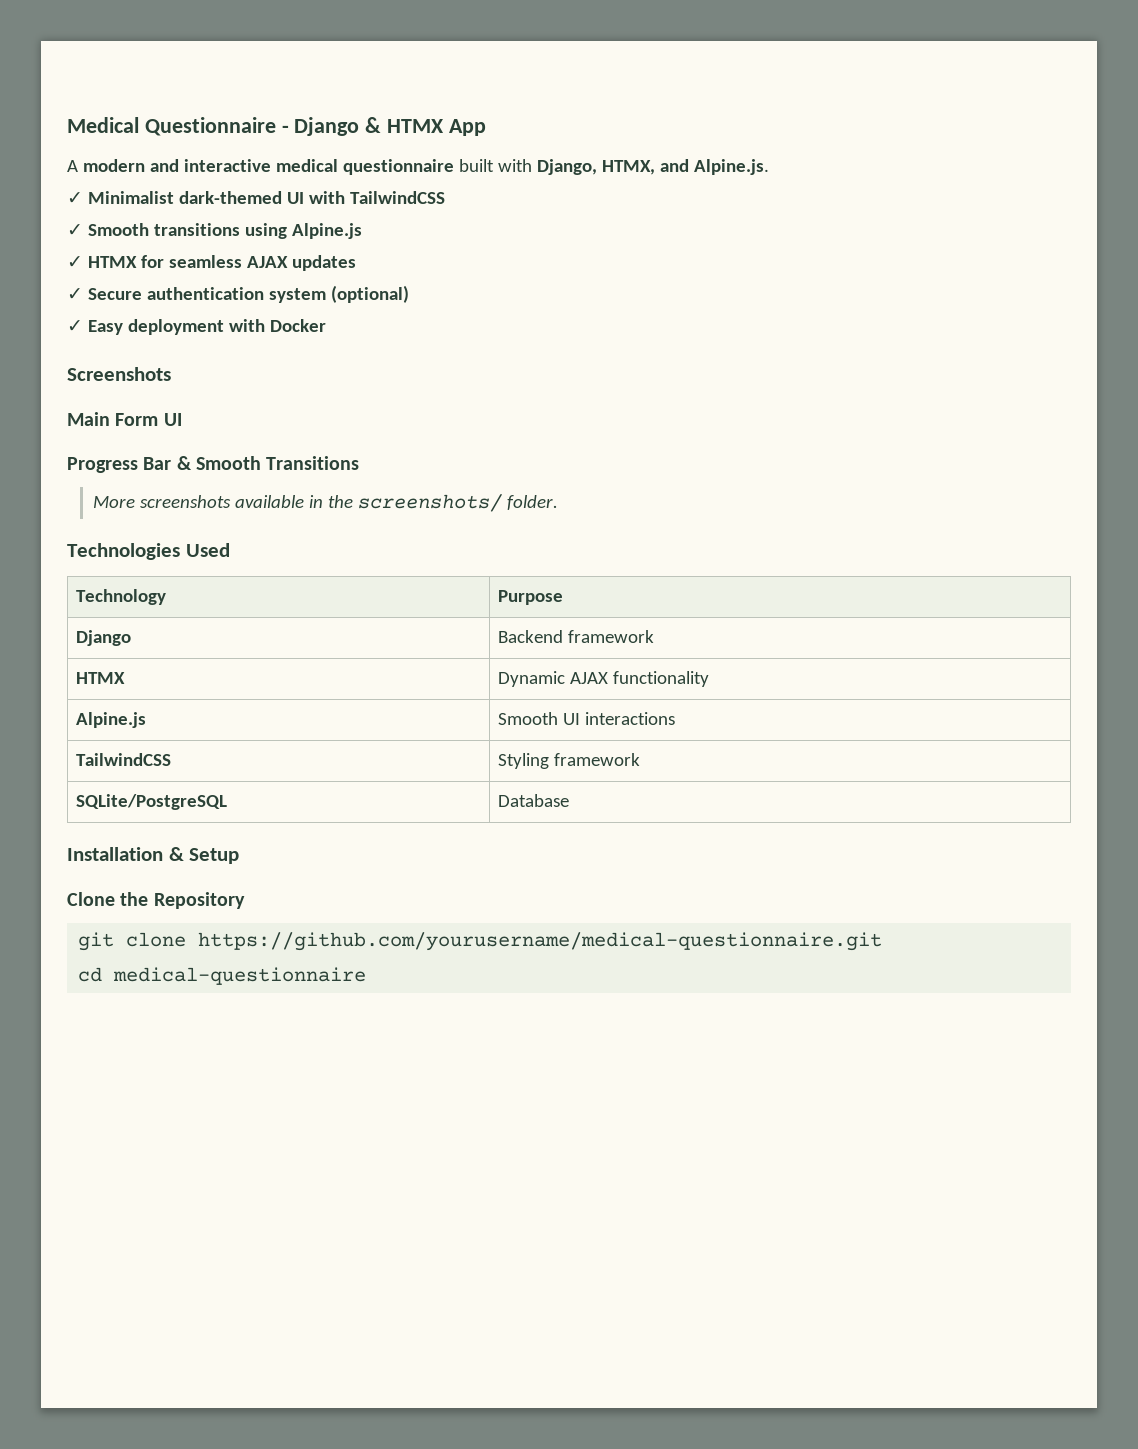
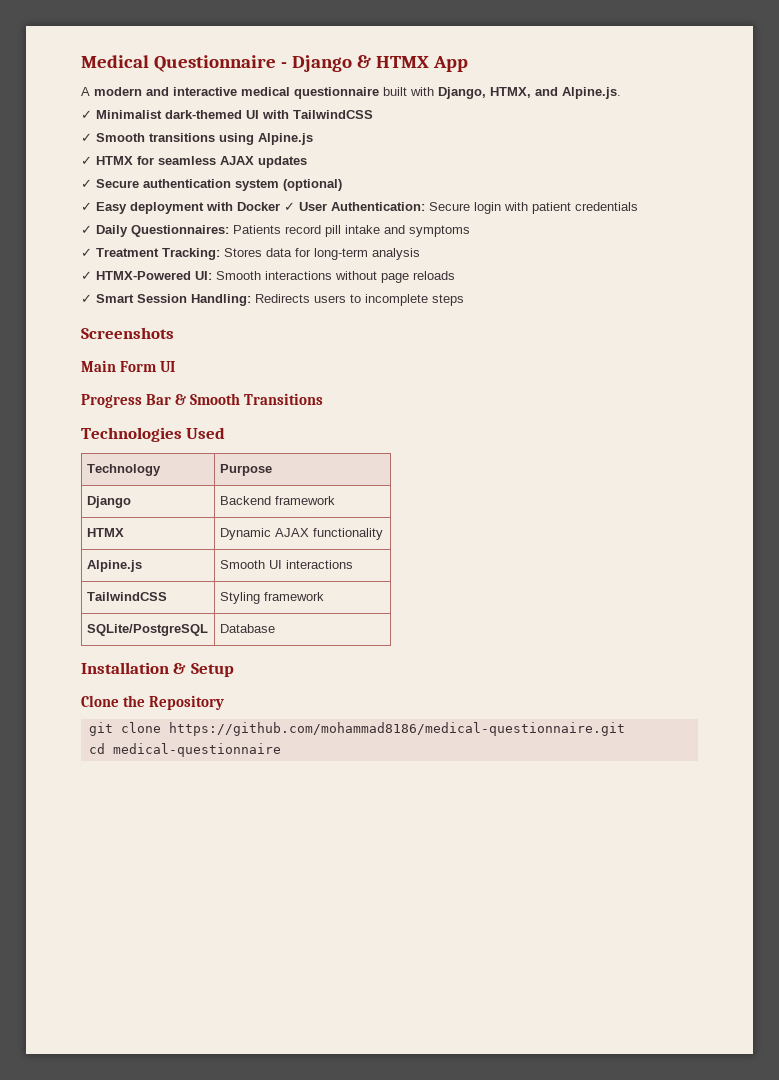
(326, 325) none -> [284,202,638,214] [81,225,470,237] [81,248,420,260] [81,271,455,283] [81,294,464,306] ✓ User Authentication: Secure login with patient credentials // ✓ Daily Questionnaires: Patients record pill intake and symptoms // ✓ Treatment Tracking: Stores data for long-term analysis // ✓ HTMX-Powered UI: Smooth interactions without page reloads // ✓ Smart Session Handling: Redirects users to incomplete steps
[93,494,559,512] // More screenshots available in the screenshots/ folder. -> (324, 399) none
[198,932,883,951] https://github.com/yourusername/medical-questionnaire.git -> [168,722,625,736] https://github.com/mohammad8186/medical-questionnaire.git

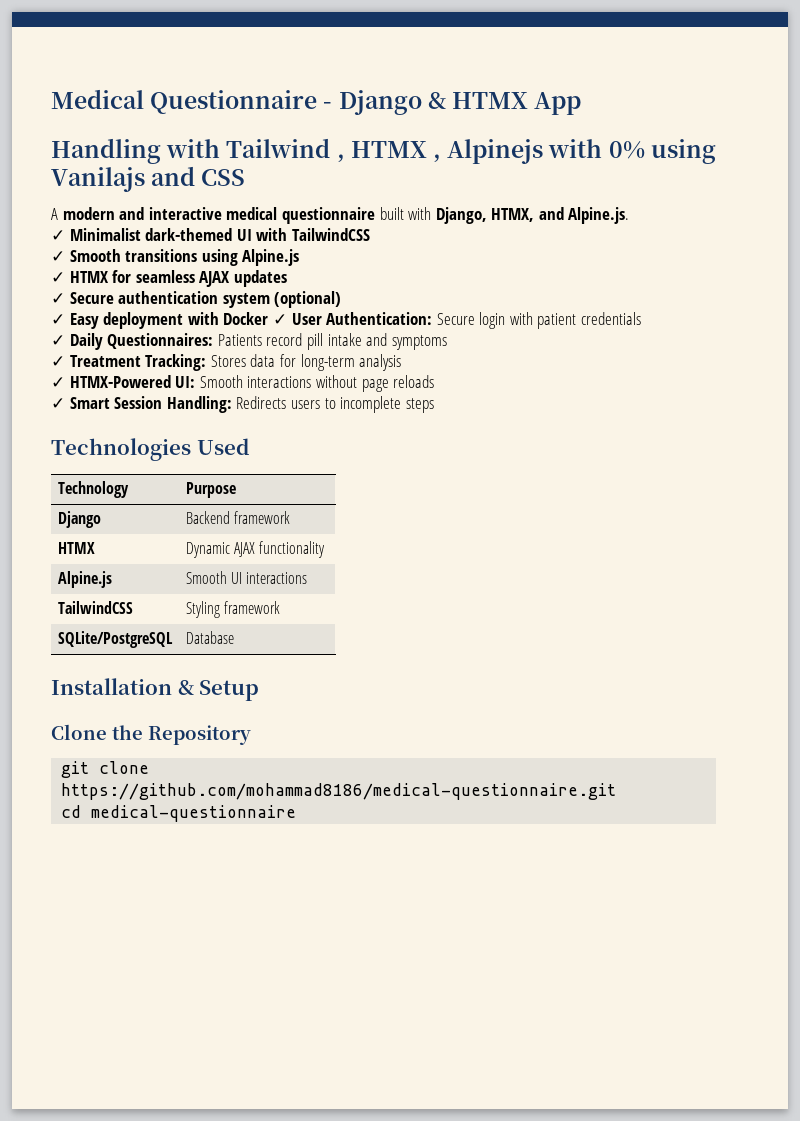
(468, 64) none -> [51,138,716,164] [51,166,246,192] // Handling with Tailwind , HTMX , Alpinejs with 0% using Vanilajs and CSS
[81,327,174,339] [81,360,176,372] [81,393,324,408] // Screenshots // Main Form UI // Progress Bar & Smooth Transitions -> (434, 405) none

